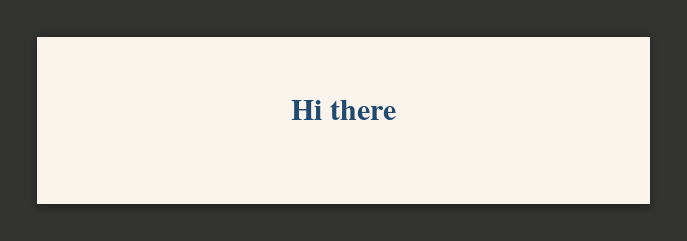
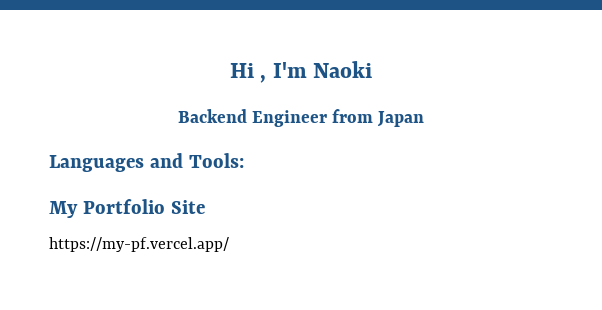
[330,100,397,120] there -> [260,61,373,83] [177,109,425,127] [49,153,244,172] [49,199,205,218] [49,237,229,252] , I'm Naoki // Backend Engineer from Japan // Languages and Tools: // My Portfolio Site // https://my-pf.vercel.app/

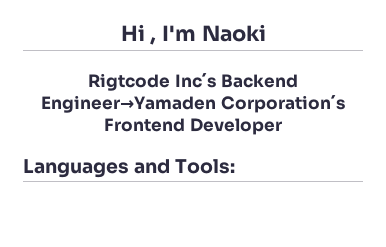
[177,109,425,127] Backend Engineer from Japan -> [88,73,298,91] [41,95,345,113] [104,118,282,135] Rigtcode Inc´s Backend Engineer→Yamaden Corporation´s Frontend Developer
[49,199,205,218] [49,237,229,252] // My Portfolio Site // https://my-pf.vercel.app/ -> (236, 166) none

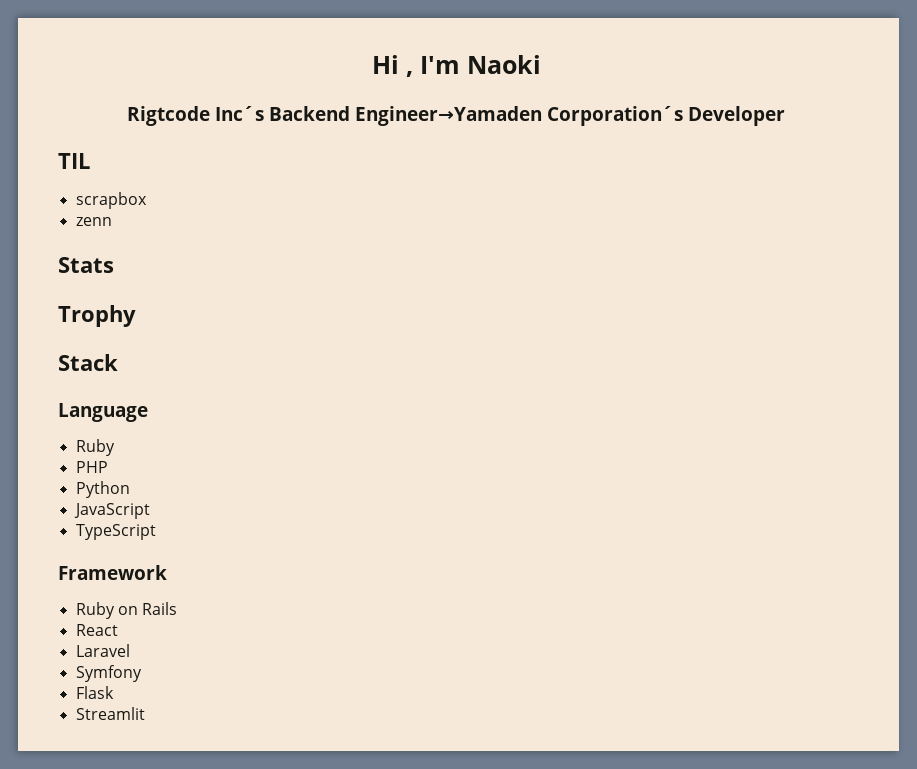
[104,118,186,132] Frontend -> (683, 116) none
[23,159,236,178] Languages and Tools: -> [58,153,90,169] [75,192,147,209] [75,217,112,226] [58,257,114,273] [58,305,136,327] [58,354,118,371] [58,403,148,422] [75,439,115,456] [75,461,108,473] [75,481,130,498] [73,503,150,519] [75,524,156,540] [58,565,167,580] [75,602,178,619] [75,624,118,636] [75,644,130,657] [75,665,142,682] [75,686,114,699] [75,707,145,720] TIL // scrapbox // zenn // Stats // Trophy // Stack // Language // Ruby // PHP // Python // JavaScript // TypeScript // Framework // Ruby on Rails // React // Laravel // Symfony // Flask // Streamlit

